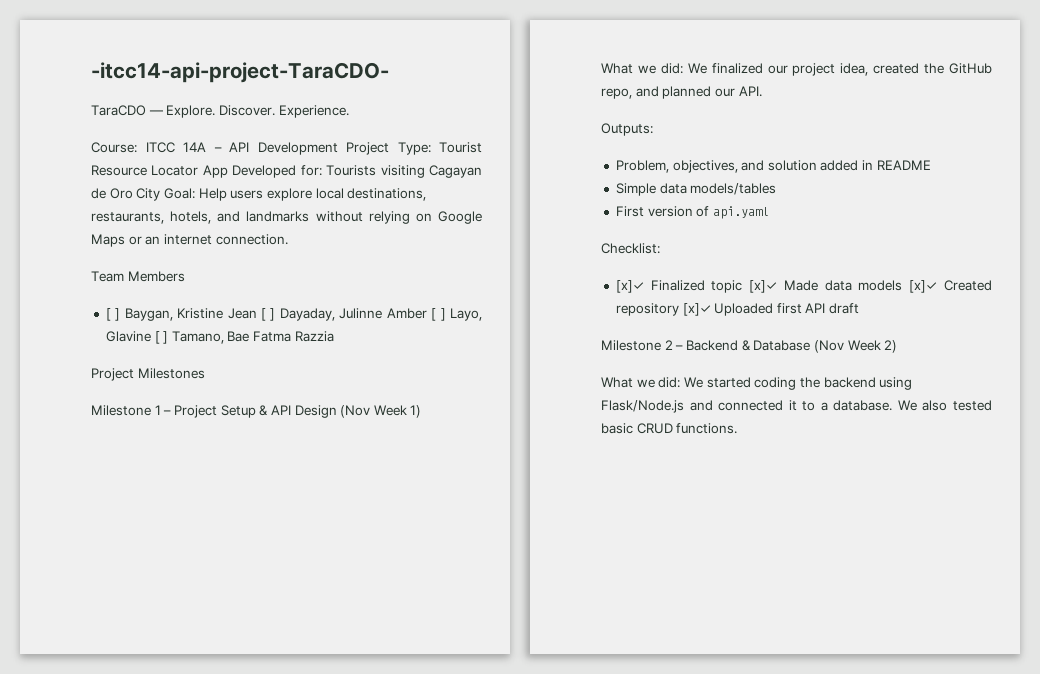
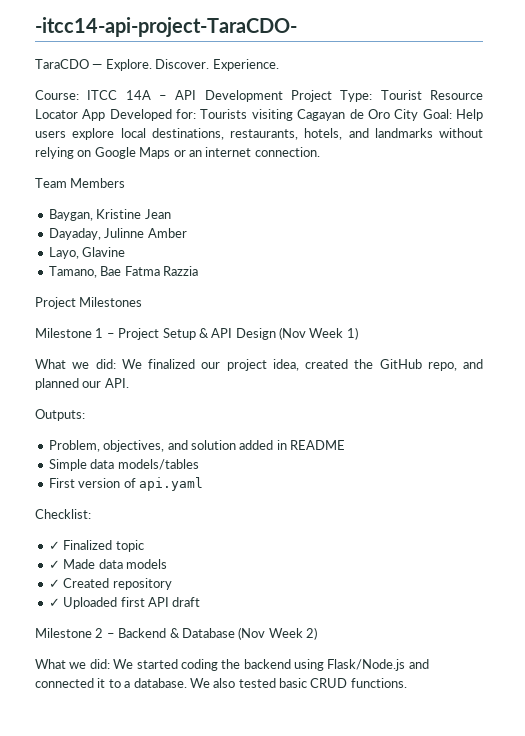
[105,308,121,321] [ ] -> (126, 183) none
[260,308,276,321] [ ] -> (171, 214) //
[431,308,446,321] [ ] -> (187, 233) //
[154,331,169,344] [ ] -> (126, 252) //
[615,280,644,293] [x]✓ -> [48,541,60,550] ✓
[749,280,778,293] [x]✓ -> [48,560,60,569] // ✓
[909,280,938,293] [x]✓ -> [48,579,60,588] // ✓
[682,303,711,316] [x]✓ -> [48,598,60,607] // ✓

